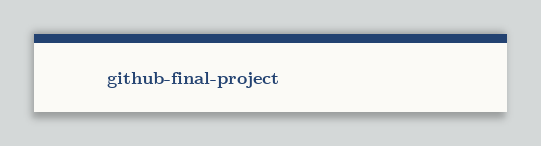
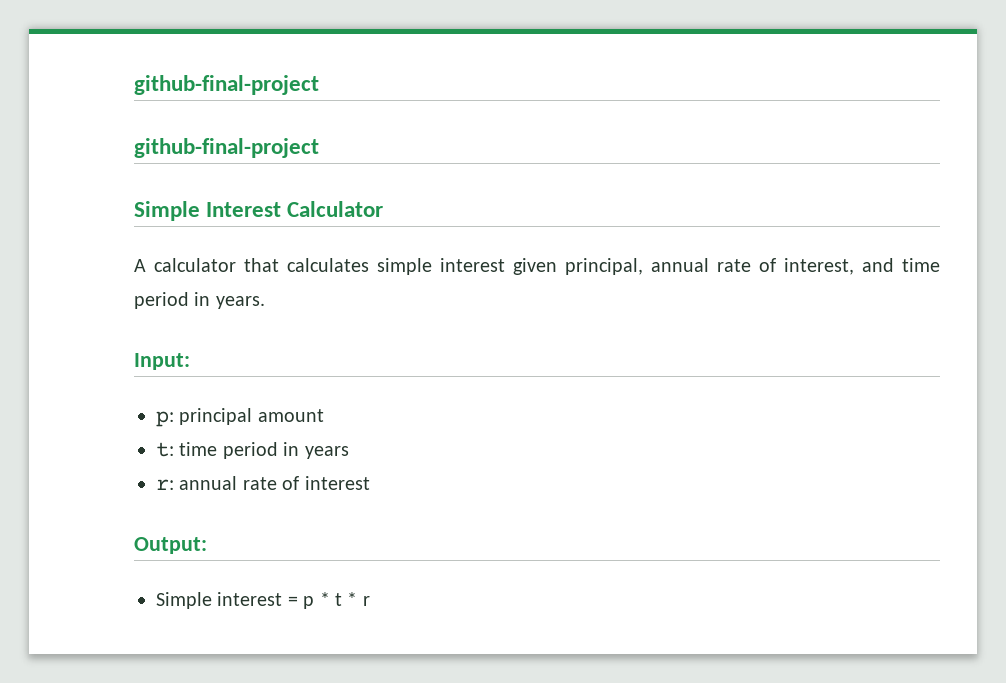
[107,72,279,88] github-final-project -> [134,75,319,95] [134,138,319,158] [134,201,384,221] [134,258,940,275] [134,292,265,309] [134,353,190,370] [156,408,324,427] [156,442,349,459] [156,476,370,490] [134,537,207,554] [156,592,370,609] github-final-project // github-final-project // Simple Interest Calculator // A calculator that calculates simple interest given principal, annual rate of interest, and time period in years. // Input: // p: principal amount // t: time period in years // r: annual rate of interest // Output: // Simple interest = p * t * r

